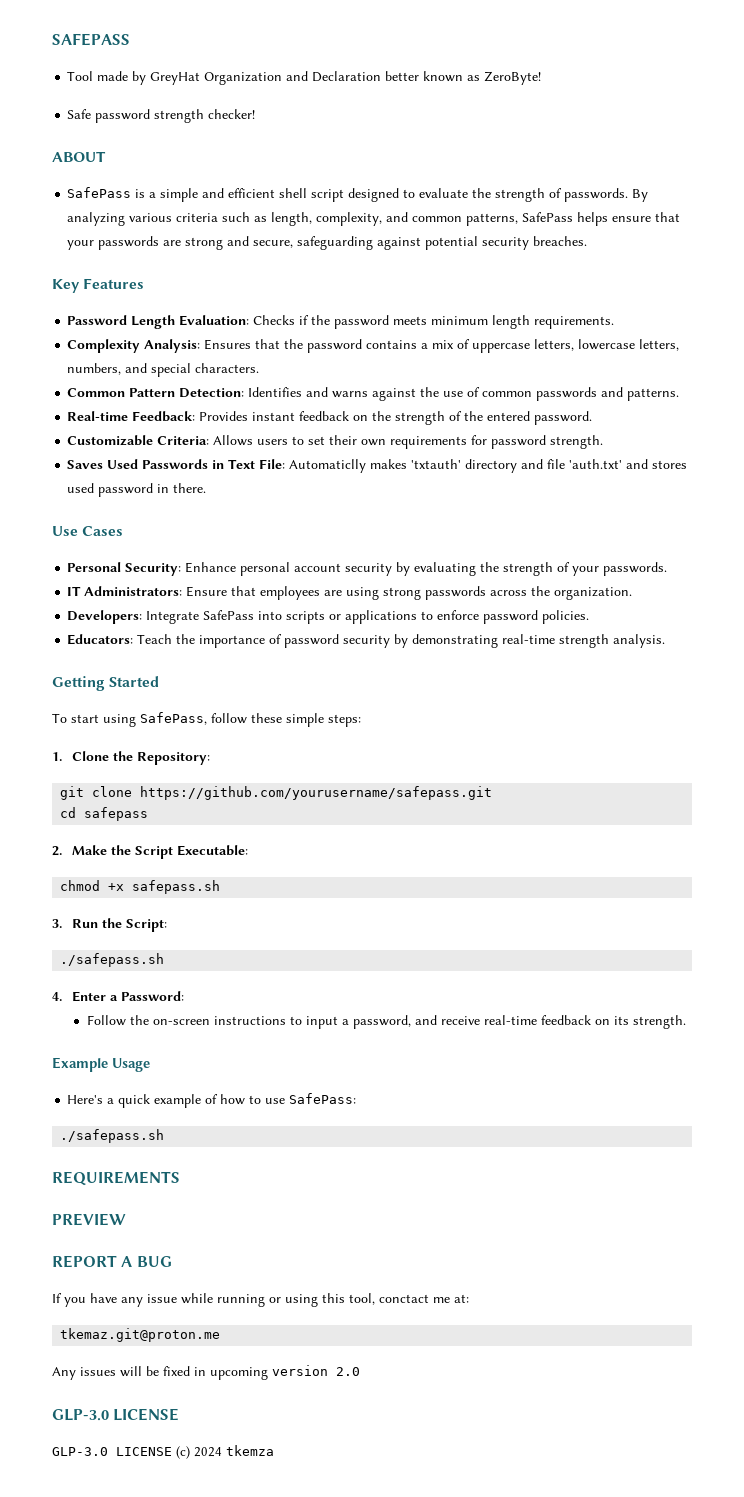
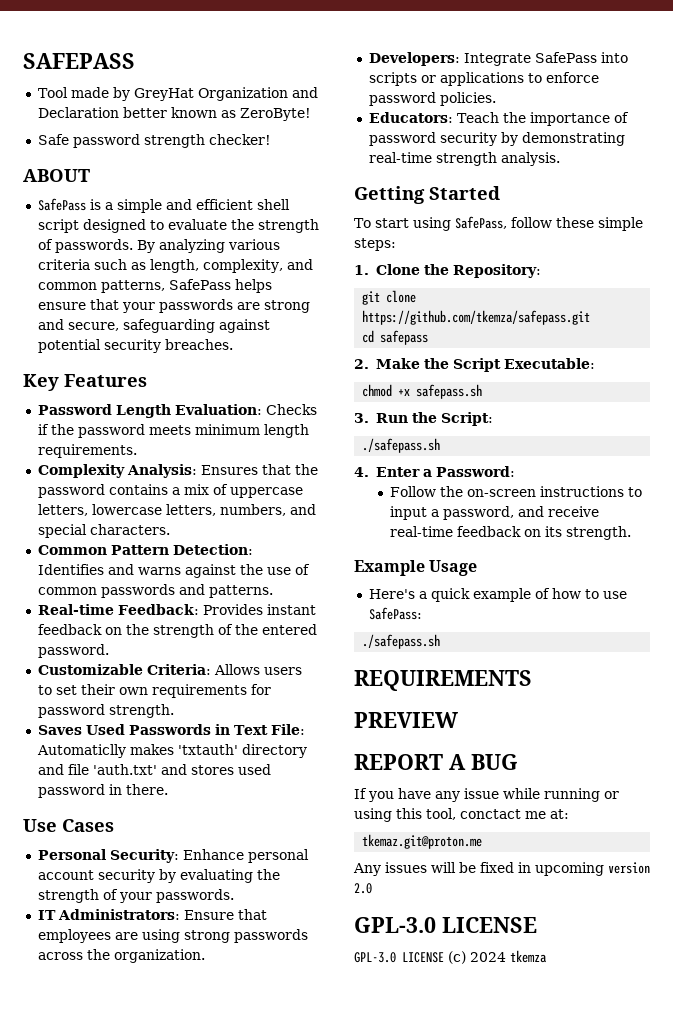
[140,786,493,800] https://github.com/yourusername/safepass.git -> [362,310,591,325] https://github.com/tkemza/safepass.git
[52,1409,109,1421] GLP-3.0 -> [354,917,436,933] GPL-3.0
[52,1447,108,1456] GLP-3.0 -> [354,952,396,963] GPL-3.0

